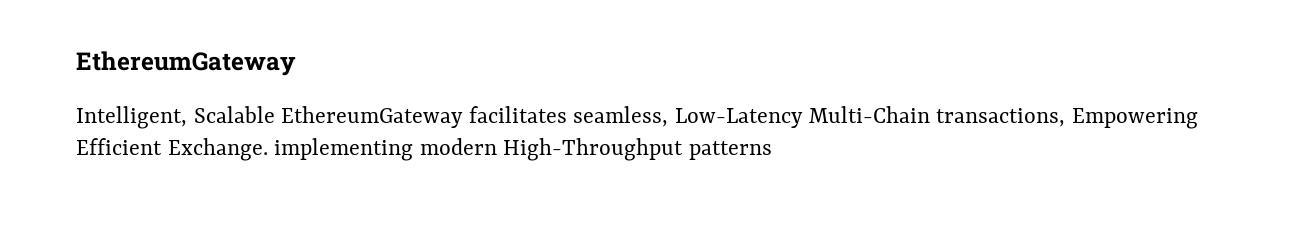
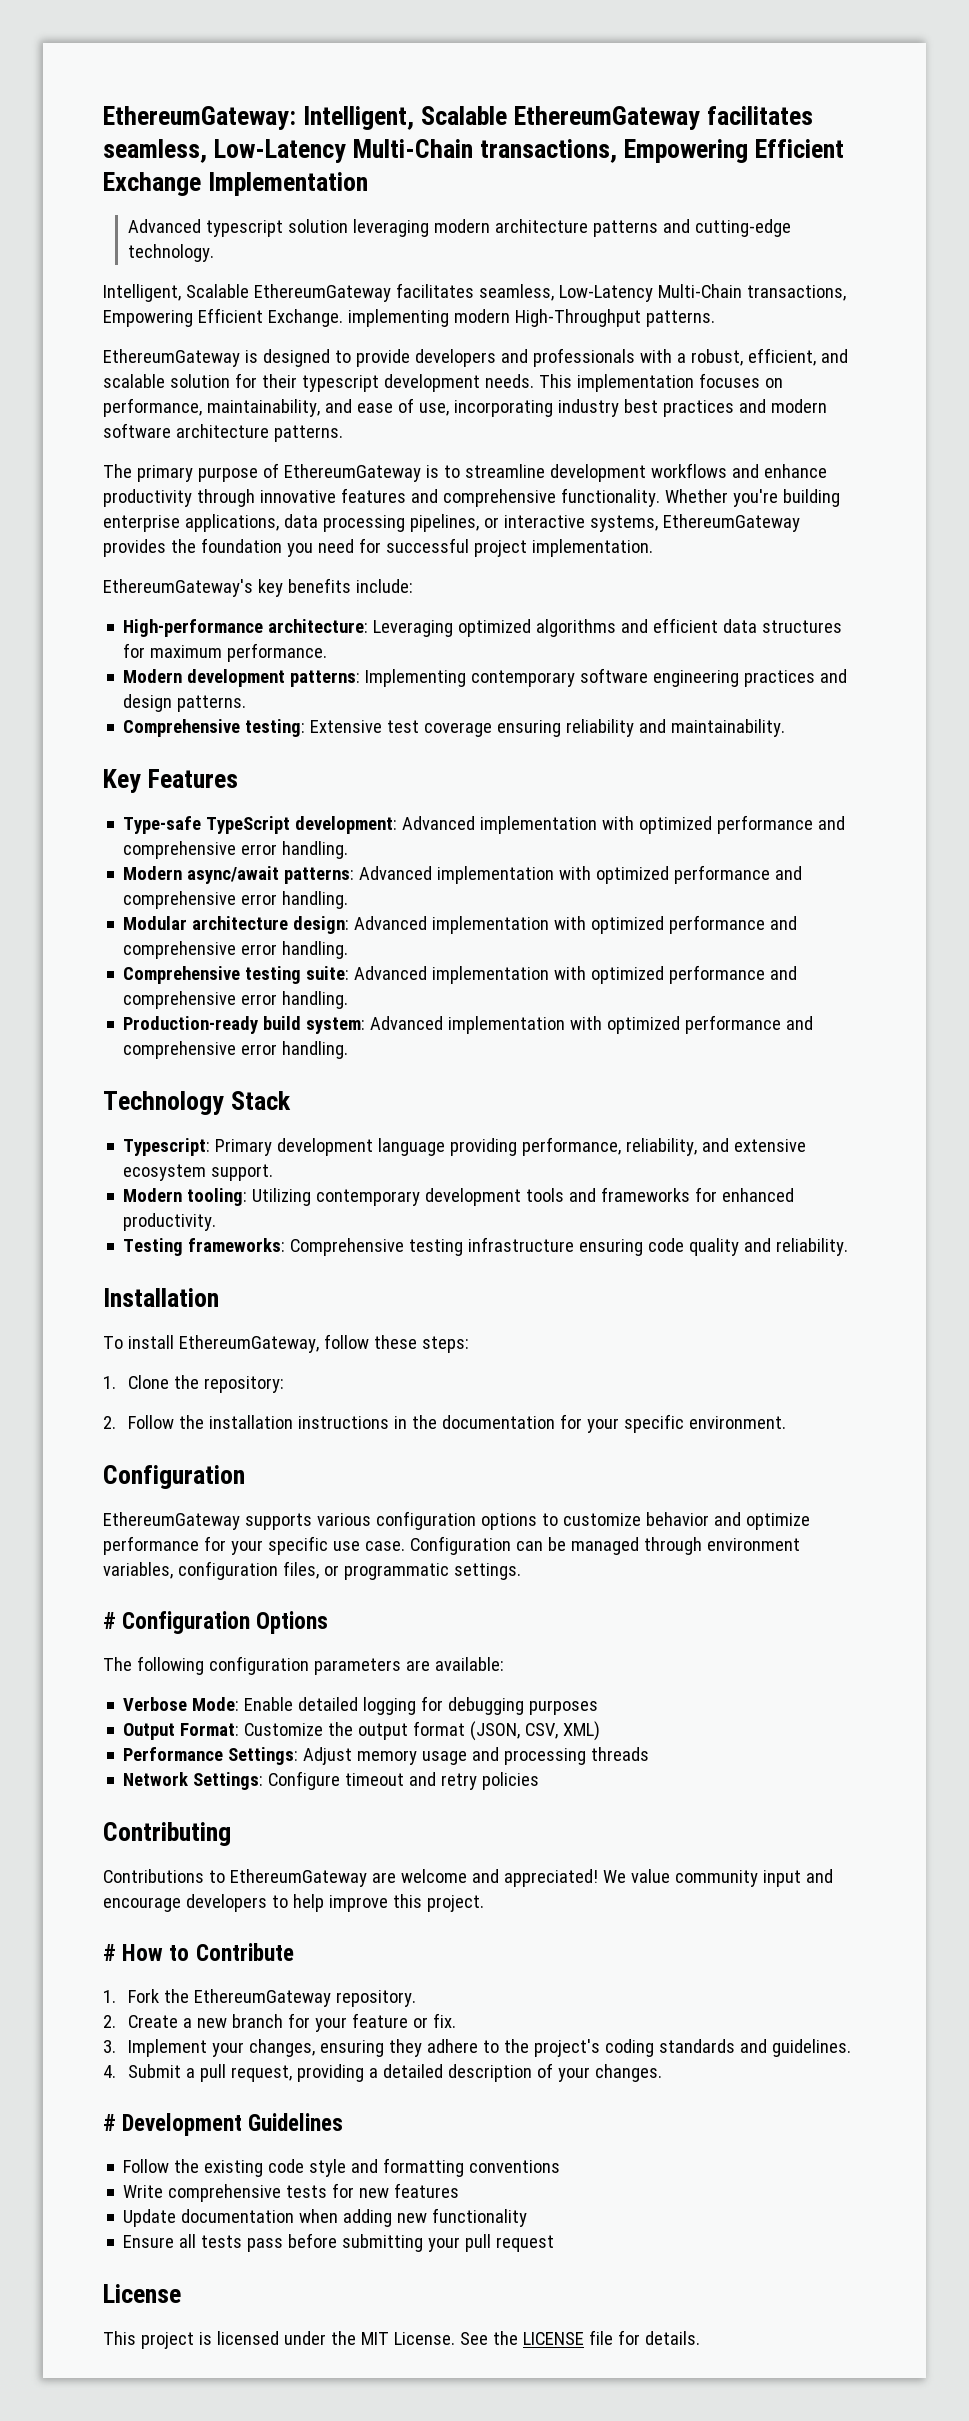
[76,51,296,76] EthereumGateway -> [103,106,814,130] [103,139,845,163] [103,172,369,196] [128,219,792,237] [128,244,215,262] EthereumGateway: Intelligent, Scalable EthereumGateway facilitates seamless, Low-Latency Multi-Chain transactions, Empowering Efficient Exchange Implementation // Advanced typescript solution leveraging modern architecture patterns and cutting-edge technology.
[689,141,773,160] patterns -> [645,310,715,327] [103,348,848,367] [103,373,783,392] [103,398,827,417] [103,423,343,442] [103,463,827,482] [103,488,840,507] [103,514,800,532] [103,538,653,557] [103,578,413,597] [123,618,843,637] [123,643,328,662] [123,668,848,687] [123,694,247,712] [123,719,786,737] [103,769,239,793] [123,815,846,834] [123,841,349,859] [123,865,803,884] [123,891,349,909] [123,915,798,934] [123,941,349,959] [123,965,798,984] [123,991,349,1009] [123,1015,814,1034] [123,1041,349,1059] [103,1091,292,1115] [123,1137,807,1156] [123,1164,274,1181] [123,1187,795,1206] [123,1213,217,1231] [123,1237,849,1256] [103,1288,219,1307] [103,1334,469,1353] [103,1375,285,1393] [103,1414,787,1433] [103,1465,245,1489] [103,1511,810,1530] [103,1536,800,1555] [103,1561,521,1580] [103,1611,329,1634] [103,1656,504,1675] [123,1696,599,1715] [123,1721,601,1741] [123,1747,650,1765] [123,1771,540,1790] [103,1822,231,1846] [103,1869,833,1887] [103,1894,484,1912] [103,1943,294,1961] [103,1989,417,2007] [103,2013,457,2032] [103,2039,852,2057] [103,2063,663,2082] [103,2113,344,2136] [123,2158,561,2177] [123,2183,460,2202] [123,2208,528,2227] [123,2233,555,2252] [103,2284,181,2303] [103,2330,700,2349] patterns. // EthereumGateway is designed to provide developers and professionals with a robust, efficient, and scalable solution for their typescript development needs. This implementation focuses on performance, maintainability, and ease of use, incorporating industry best practices and modern software architecture patterns. // The primary purpose of EthereumGateway is to streamline development workflows and enhance productivity through innovative features and comprehensive functionality. Whether you're building enterprise applications, data processing pipelines, or interactive systems, EthereumGateway provides the foundation you need for successful project implementation. // EthereumGateway's key benefits include: // High-performance architecture: Leveraging optimized algorithms and efficient data structures for maximum performance. // Modern development patterns: Implementing contemporary software engineering practices and design patterns. // Comprehensive testing: Extensive test coverage ensuring reliability and maintainability. // Key Features // Type-safe TypeScript development: Advanced implementation with optimized performance and comprehensive error handling. // Modern async/await patterns: Advanced implementation with optimized performance and comprehensive error handling. // Modular architecture design: Advanced implementation with optimized performance and comprehensive error handling. // Comprehensive testing suite: Advanced implementation with optimized performance and comprehensive error handling. // Production-ready build system: Advanced implementation with optimized performance and comprehensive error handling. // Technology Stack // Typescript: Primary development language providing performance, reliability, and extensive ecosystem support. // Modern tooling: Utilizing contemporary development tools and frameworks for enhanced productivity. // Testing frameworks: Comprehensive testing infrastructure ensuring code quality and reliability. // Installation // To install EthereumGateway, follow these steps: // 1. Clone the repository: // 2. Follow the installation instructions in the documentation for your specific environment. // Configuration // EthereumGateway supports various configuration options to customize behavior and optimize performance for your specific use case. Configuration can be managed through environment variables, configuration files, or programmatic settings. // # Configuration Options // The following configuration parameters are available: // Verbose Mode: Enable detailed logging for debugging purposes // Output Format: Customize the output format (JSON, CSV, XML) // Performance Settings: Adjust memory usage and processing threads // Network Settings: Configure timeout and retry policies // Contributing // Contributions to EthereumGateway are welcome and appreciated! We value community input and encourage developers to help improve this project. // # How to Contribute // 1. Fork the EthereumGateway repository. // 2. Create a new branch for your feature or fix. // 3. Implement your changes, ensuring they adhere to the project's coding standards and guidelines. // 4. Submit a pull request, providing a detailed description of your changes. // # Development Guidelines // Follow the existing code style and formatting conventions // Write comprehensive tests for new features // Update documentation when adding new functionality // Ensure all tests pass before submitting your pull request // License // This project is licensed under the MIT License. See the LICENSE file for details.

